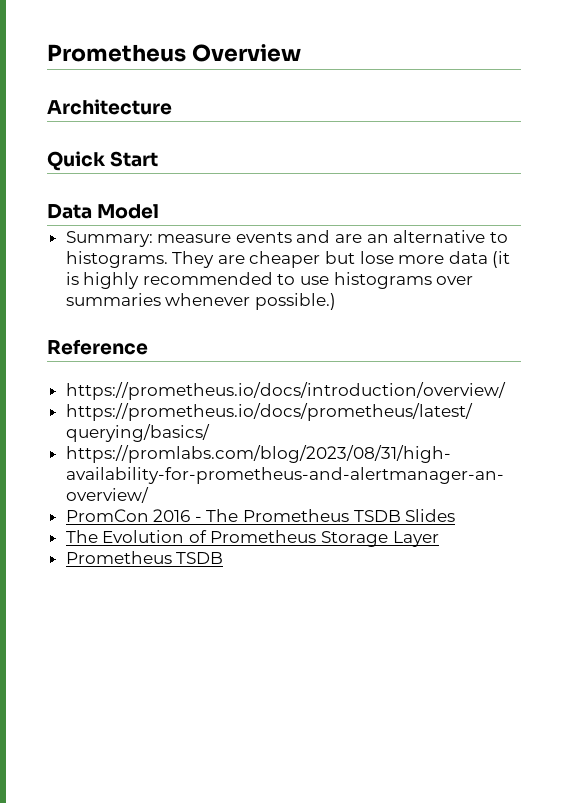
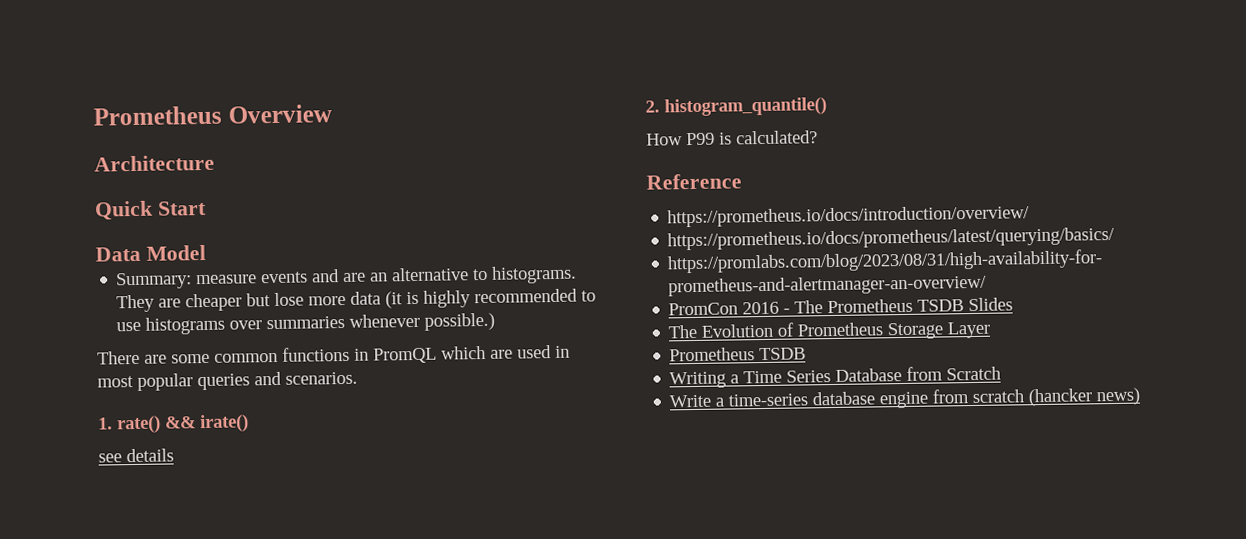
(336, 301) none -> [97,345,570,365] [97,371,358,391] [98,414,249,434] [98,448,174,463] [645,97,827,117] [646,130,818,146] // There are some common functions in PromQL which are used in most popular queries and scenarios. // 1. rate() && irate() // see details // 2. histogram_quantile() // How P99 is calculated?
(224, 558) none -> [669,366,1002,389] [669,387,1141,409] // Writing a Time Series Database from Scratch // Write a time-series database engine from scratch (hancker news)

